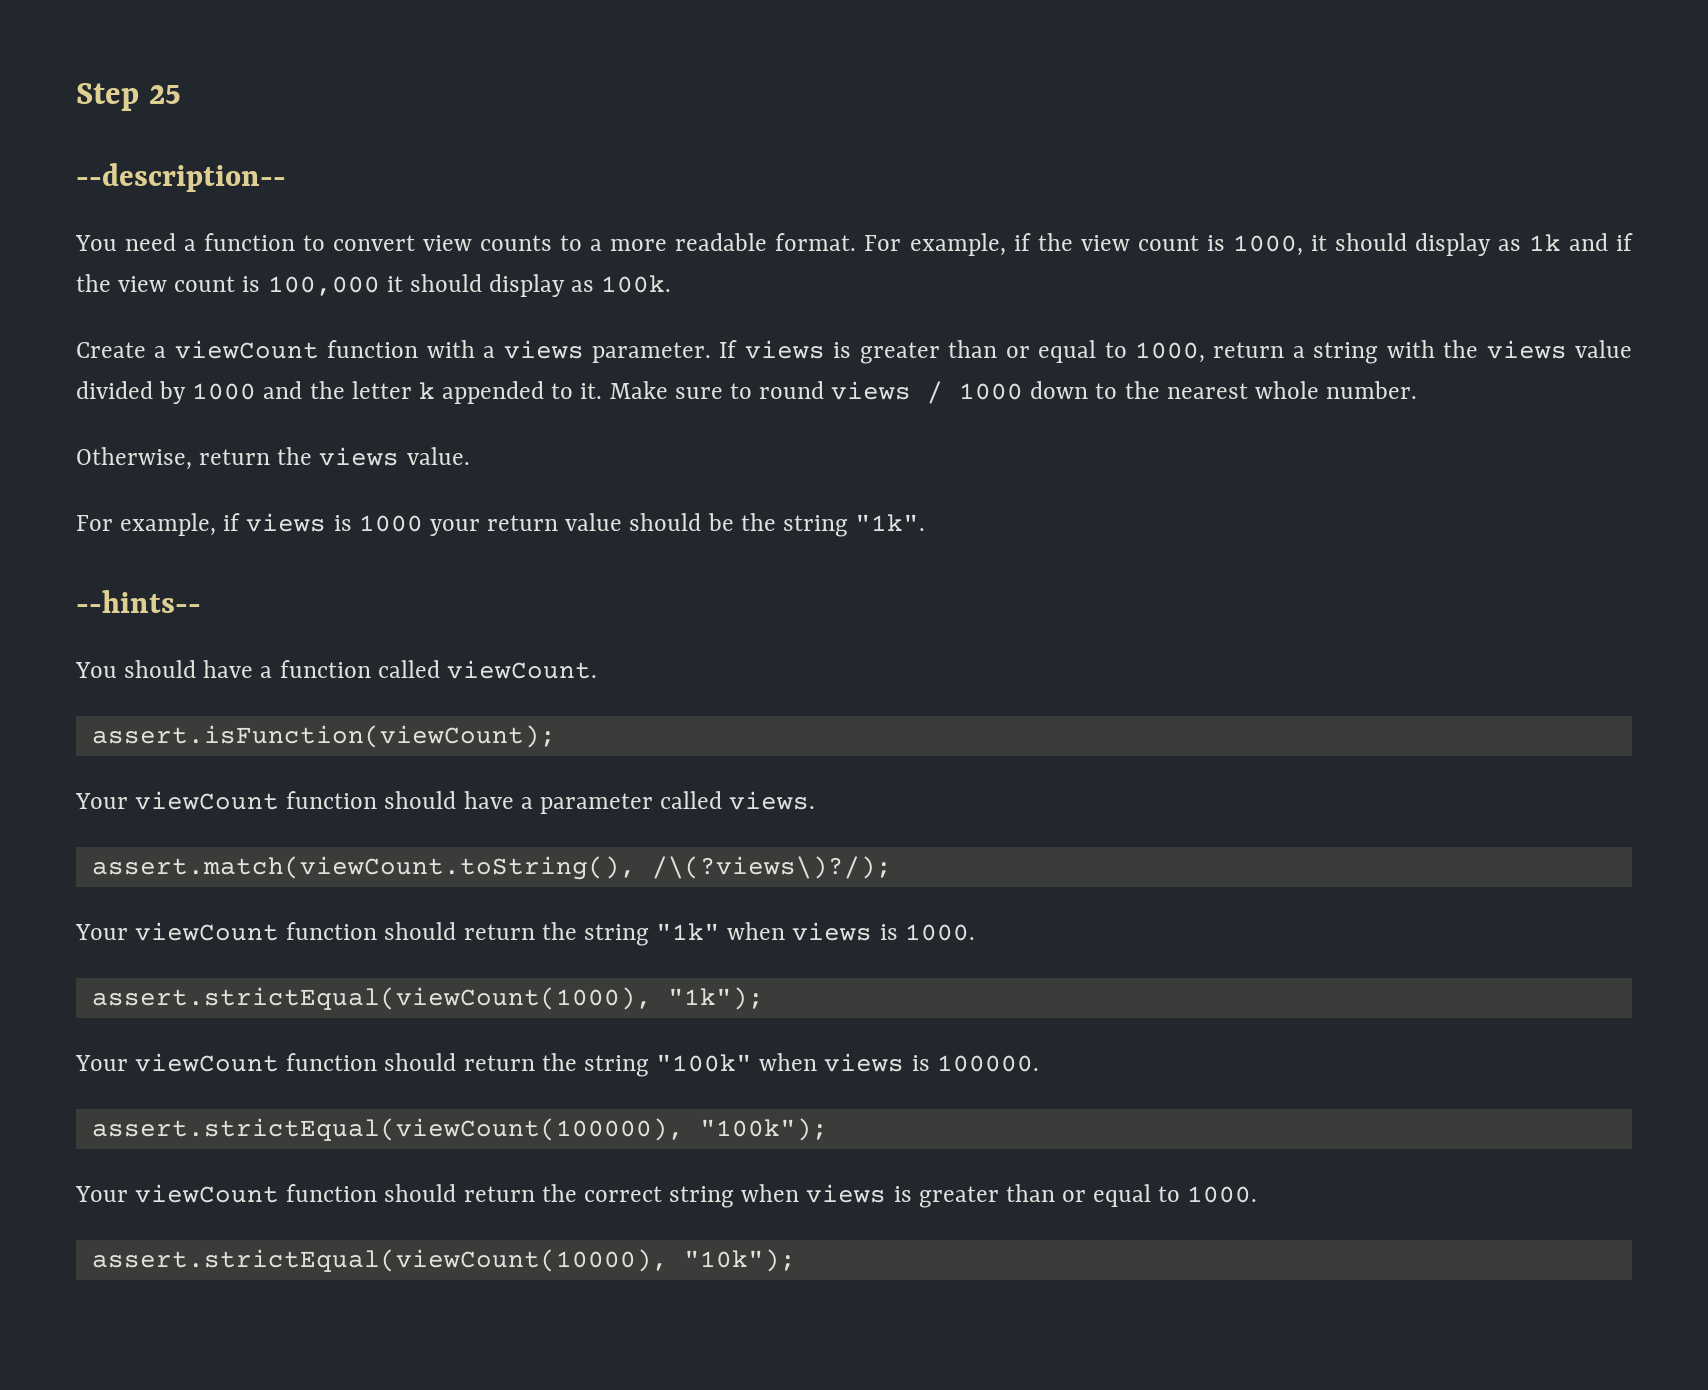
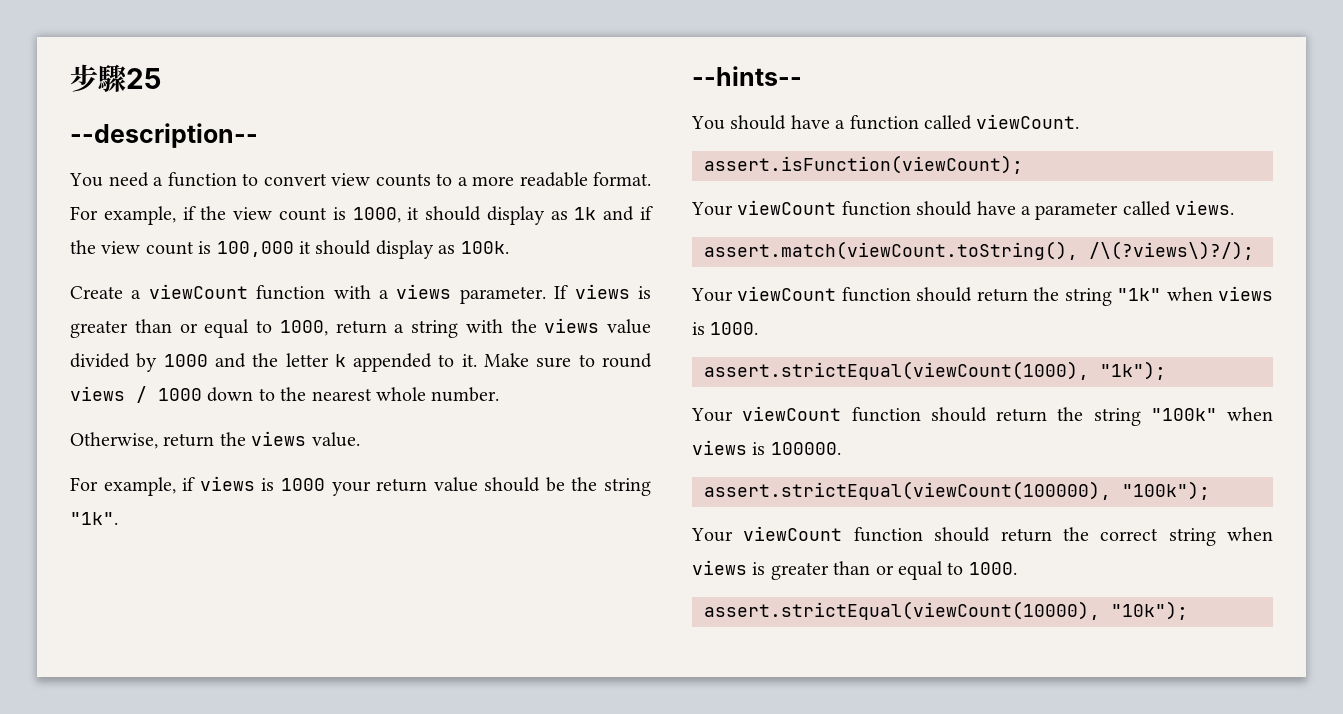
[76,83,139,111] Step -> [70,64,127,92] 步驟

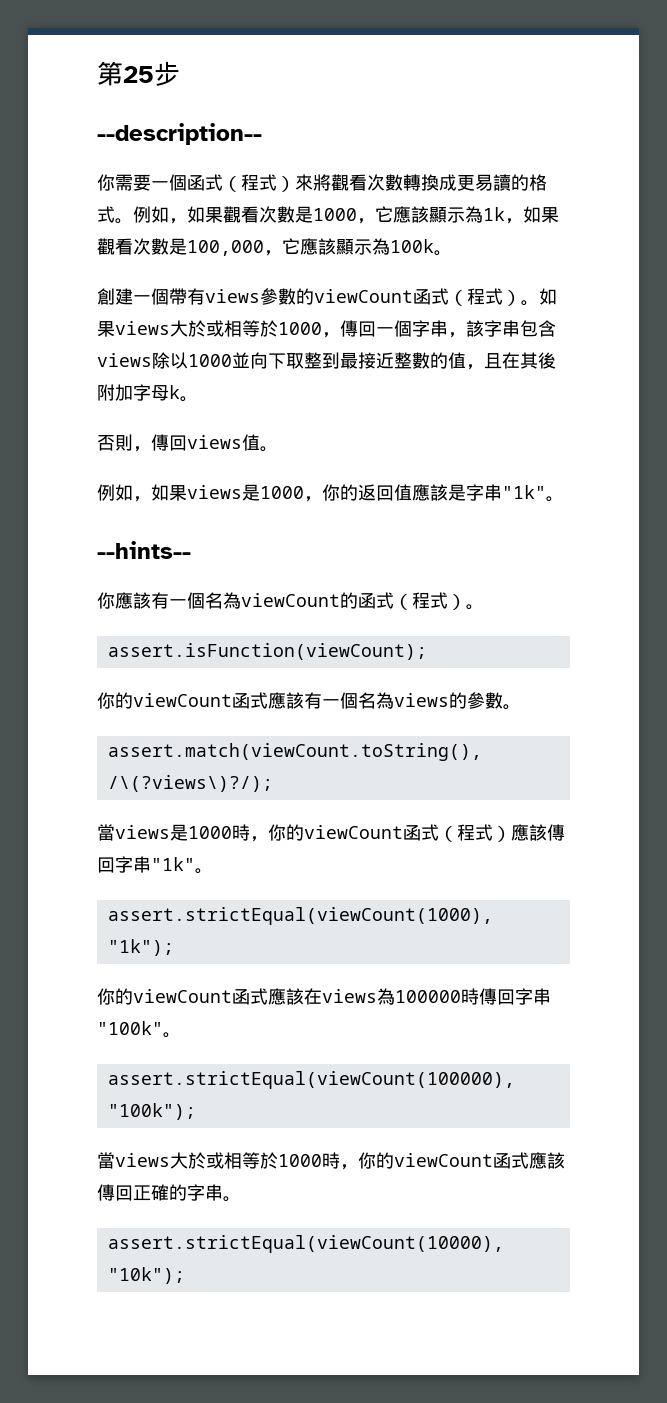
(70, 78) none -> [97,61,154,86] 第25
[96,64,161,92] 驟25 -> (180, 73) none
[69,172,651,187] [70,206,653,225] [70,240,509,259] [70,284,651,304] [70,318,651,338] [70,353,652,372] [70,386,500,403] [70,431,360,449] [70,476,651,496] [70,512,118,525] [692,66,802,86] [691,114,1080,130] [704,155,1023,174] [691,200,1235,220] [704,241,1254,260] [691,286,1273,306] [692,322,759,335] [704,361,1166,380] [691,406,1273,426] [692,440,841,455] [704,481,1210,500] [691,526,1273,546] [692,560,1017,580] You need a function to convert view counts to a more readable format. For example, if the view count is 1000, it should display as 1k and if the view count is 100,000 it should display as 100k. // Create a viewCount function with a views parameter. If views is greater than or equal to 1000, return a string with the views value divided by 1000 and the letter k appended to it. Make sure to round views / 1000 down to the nearest whole number. // Otherwise, return the views value. // For example, if views is 1000 your return value should be the string "1k". // --hints-- // You should have a function called viewCount. // assert.isFunction(viewCount); // Your viewCount function should have a parameter called views. // assert.match(viewCount.toString(), /\(?views\)?/); // Your viewCount function should return the string "1k" when views is 1000. // assert.strictEqual(viewCount(1000), "1k"); // Your viewCount function should return the string "100k" when views is 100000. // assert.strictEqual(viewCount(100000), "100k"); // Your viewCount function should return the correct string when views is greater than or equal to 1000. -> [97,174,547,192] [97,206,559,224] [97,238,452,256] [97,288,557,306] [97,320,556,338] [97,352,556,370] [97,384,198,402] [97,434,278,452] [97,484,564,502] [97,541,191,559] [97,592,484,610] [107,643,427,660] [97,692,521,710] [107,743,482,761] [107,775,273,792] [97,824,565,842] [97,856,213,874] [107,907,493,925] [107,939,174,956] [97,988,551,1005] [97,1021,181,1038] [107,1071,515,1089] [107,1103,196,1120] [97,1152,565,1170] [97,1184,241,1202] 你需要一個函式（程式）來將觀看次數轉換成更易讀的格式。例如，如果觀看次數是1000，它應該顯示為1k，如果觀看次數是100,000，它應該顯示為100k。 // 創建一個帶有views參數的viewCount函式（程式）。如果views大於或相等於1000，傳回一個字串，該字串包含views除以1000並向下取整到最接近整數的值，且在其後附加字母k。 // 否則，傳回views值。 // 例如，如果views是1000，你的返回值應該是字串"1k"。 // --hints-- // 你應該有一個名為viewCount的函式（程式）。 // assert.isFunction(viewCount); // 你的viewCount函式應該有一個名為views的參數。 // assert.match(viewCount.toString(), /\(?views\)?/); // 當views是1000時，你的viewCount函式（程式）應該傳回字串"1k"。 // assert.strictEqual(viewCount(1000), "1k"); // 你的viewCount函式應該在views為100000時傳回字串"100k"。 // assert.strictEqual(viewCount(100000), "100k"); // 當views大於或相等於1000時，你的viewCount函式應該傳回正確的字串。

